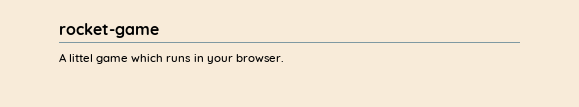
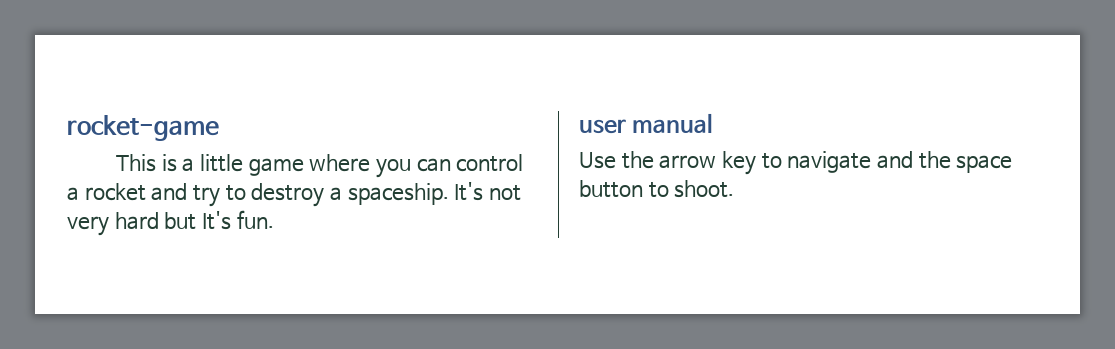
[59,53,284,64] A littel game which runs in your browser. -> [116,154,524,178] [67,182,521,207] [67,210,274,236] [579,113,714,134] [579,151,1013,175] [579,180,735,198] This is a little game where you can control a rocket and try to destroy a spaceship. It's not very hard but It's fun. // user manual // Use the arrow key to navigate and the space button to shoot.

